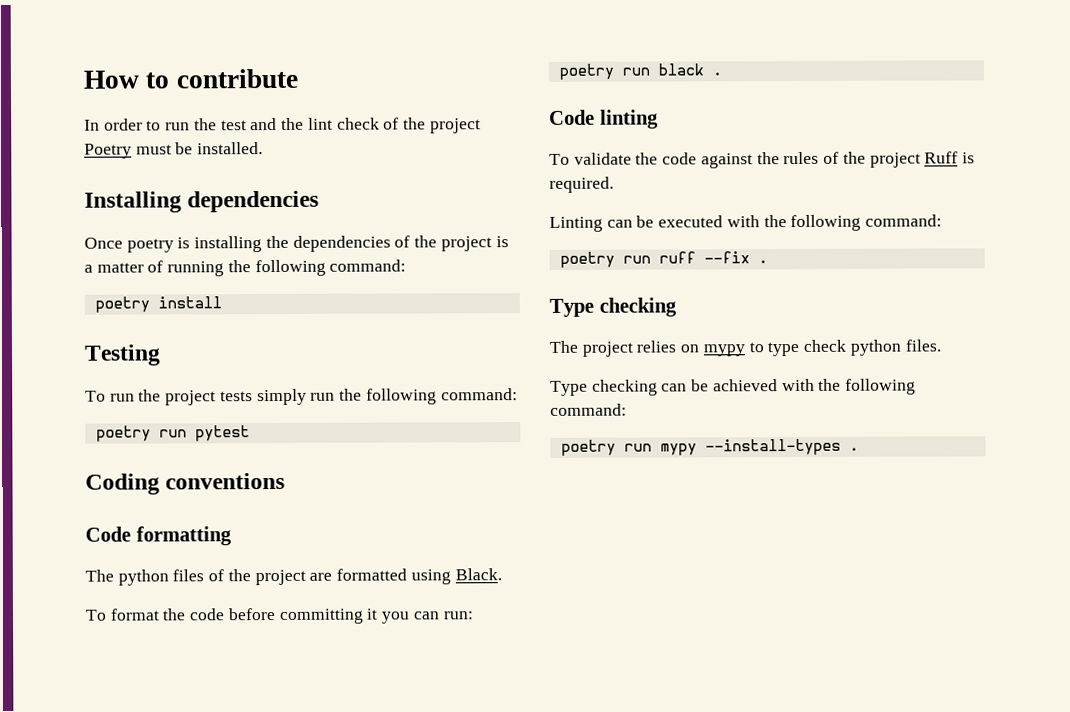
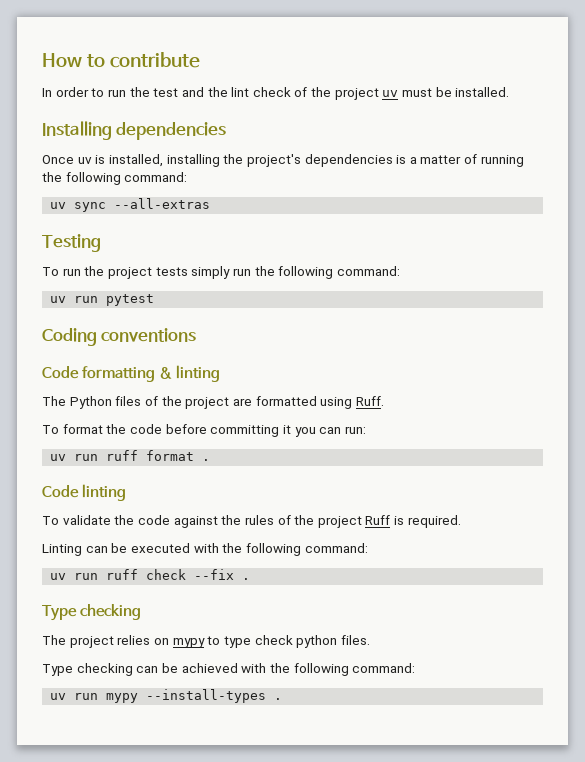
[84,143,132,159] Poetry -> [382,90,399,97] uv
[126,235,492,253] poetry is installing the dependencies of the project -> [77,154,393,167] uv is installed, installing the project's dependencies
[94,296,222,313] poetry install -> [50,198,211,212] uv sync --all-extras
[95,425,151,442] poetry -> [50,296,67,303] uv
[85,569,169,586] // The python -> [159,365,221,382] [42,396,112,409] & linting // The Python
[454,568,502,581] Black. -> [355,396,384,406] Ruff.
[558,63,704,80] poetry run black -> [50,450,195,461] uv run ruff format
[559,251,696,268] poetry run ruff -> [50,569,187,580] uv run ruff check
[560,439,616,456] poetry -> [50,693,67,700] uv

